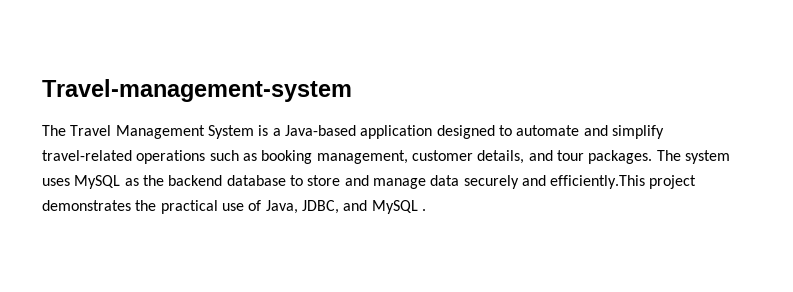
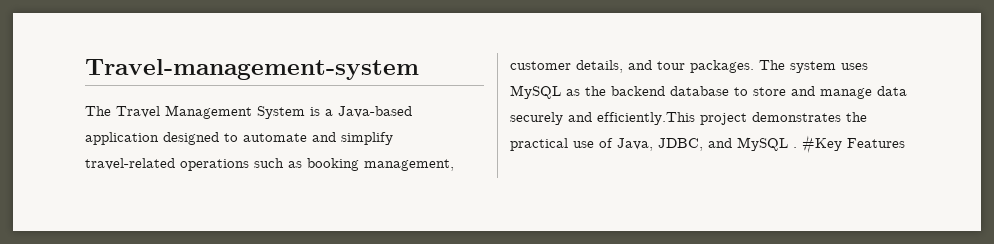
(426, 210) none -> [802,135,905,154] #Key Features

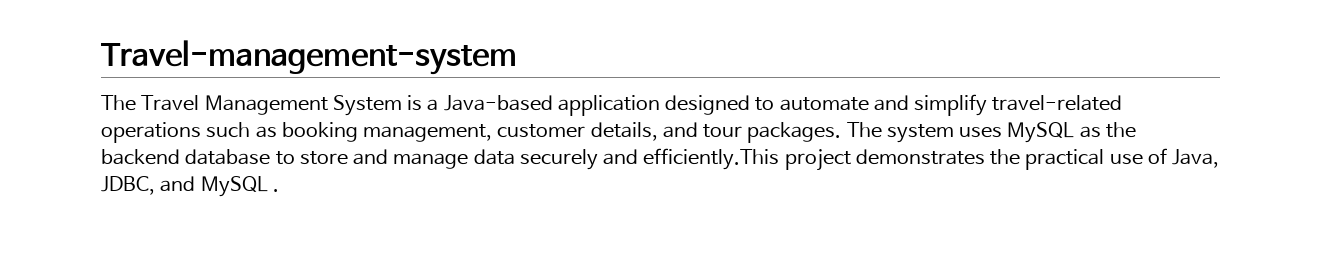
[802,135,905,154] #Key Features -> (279, 190) none

